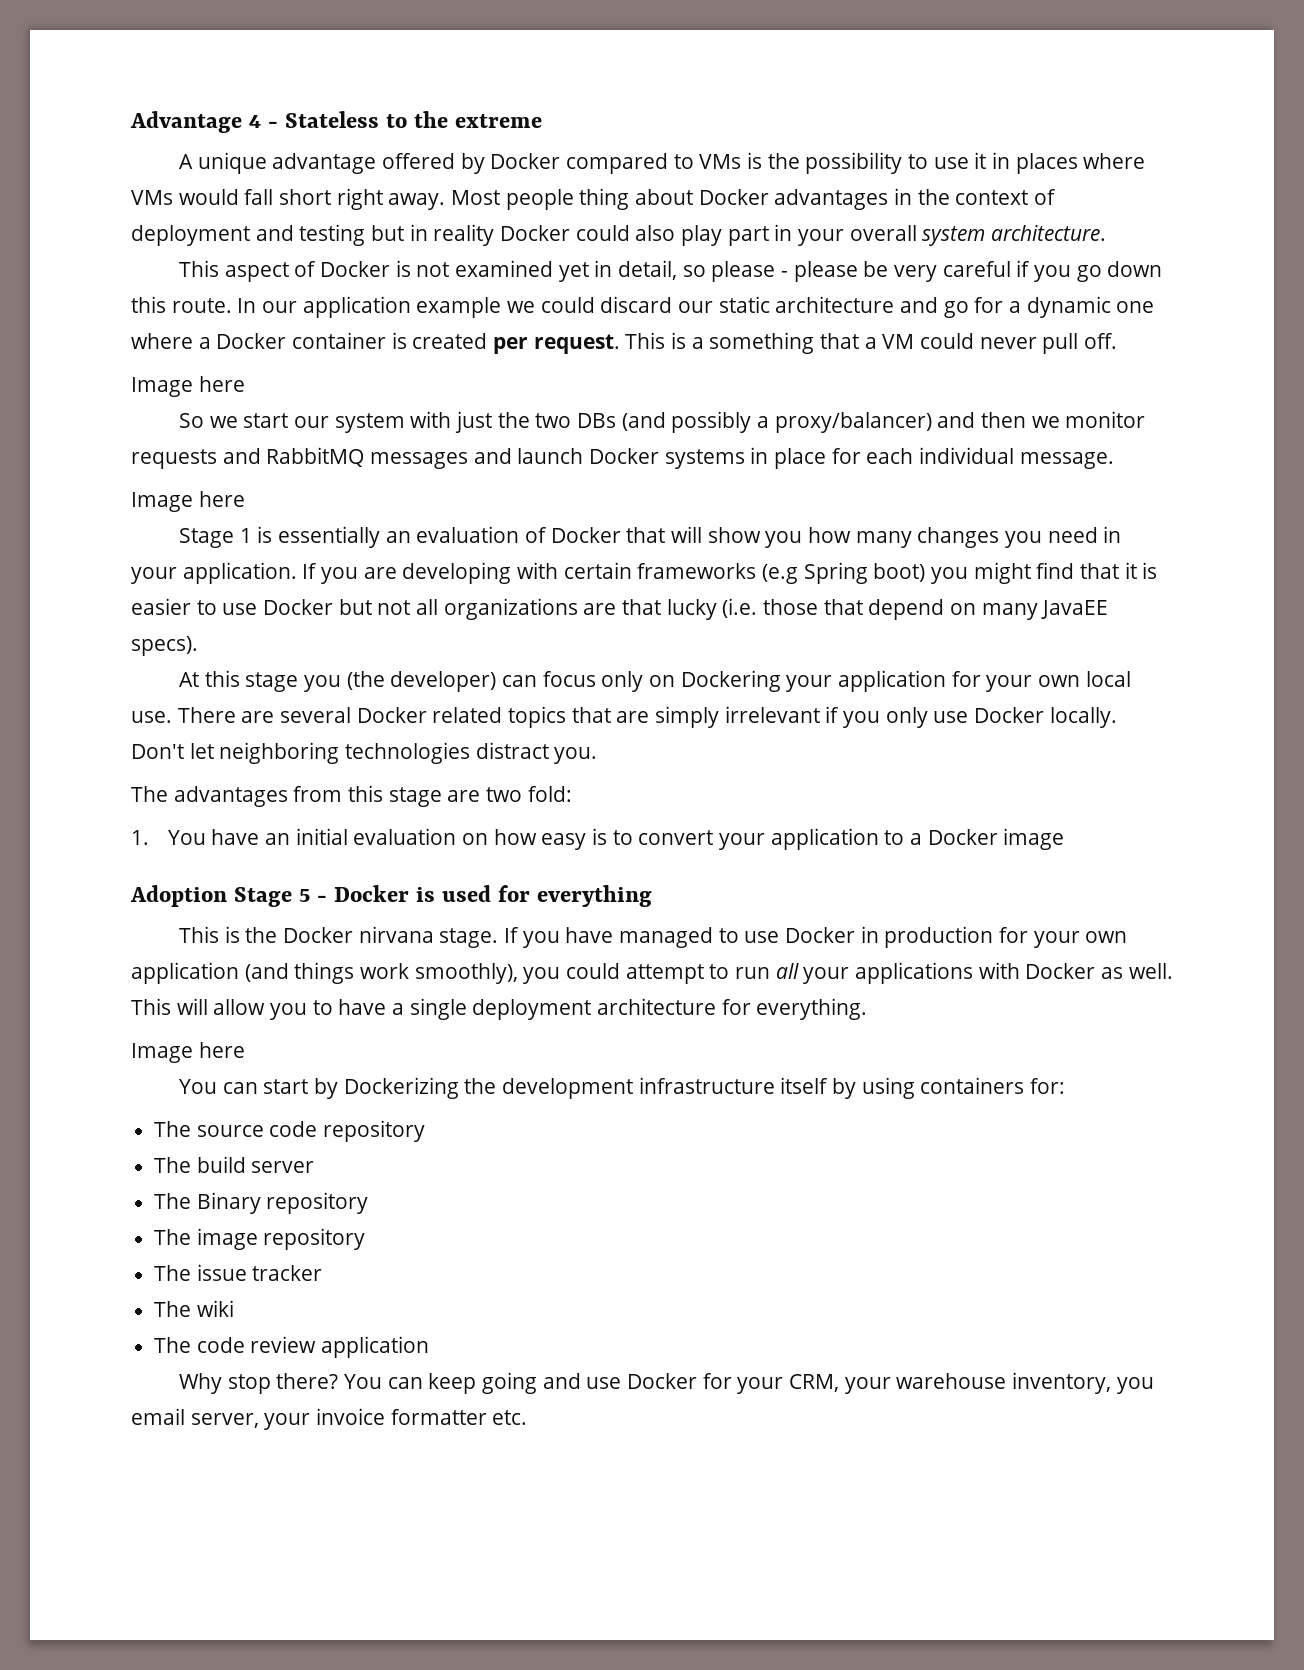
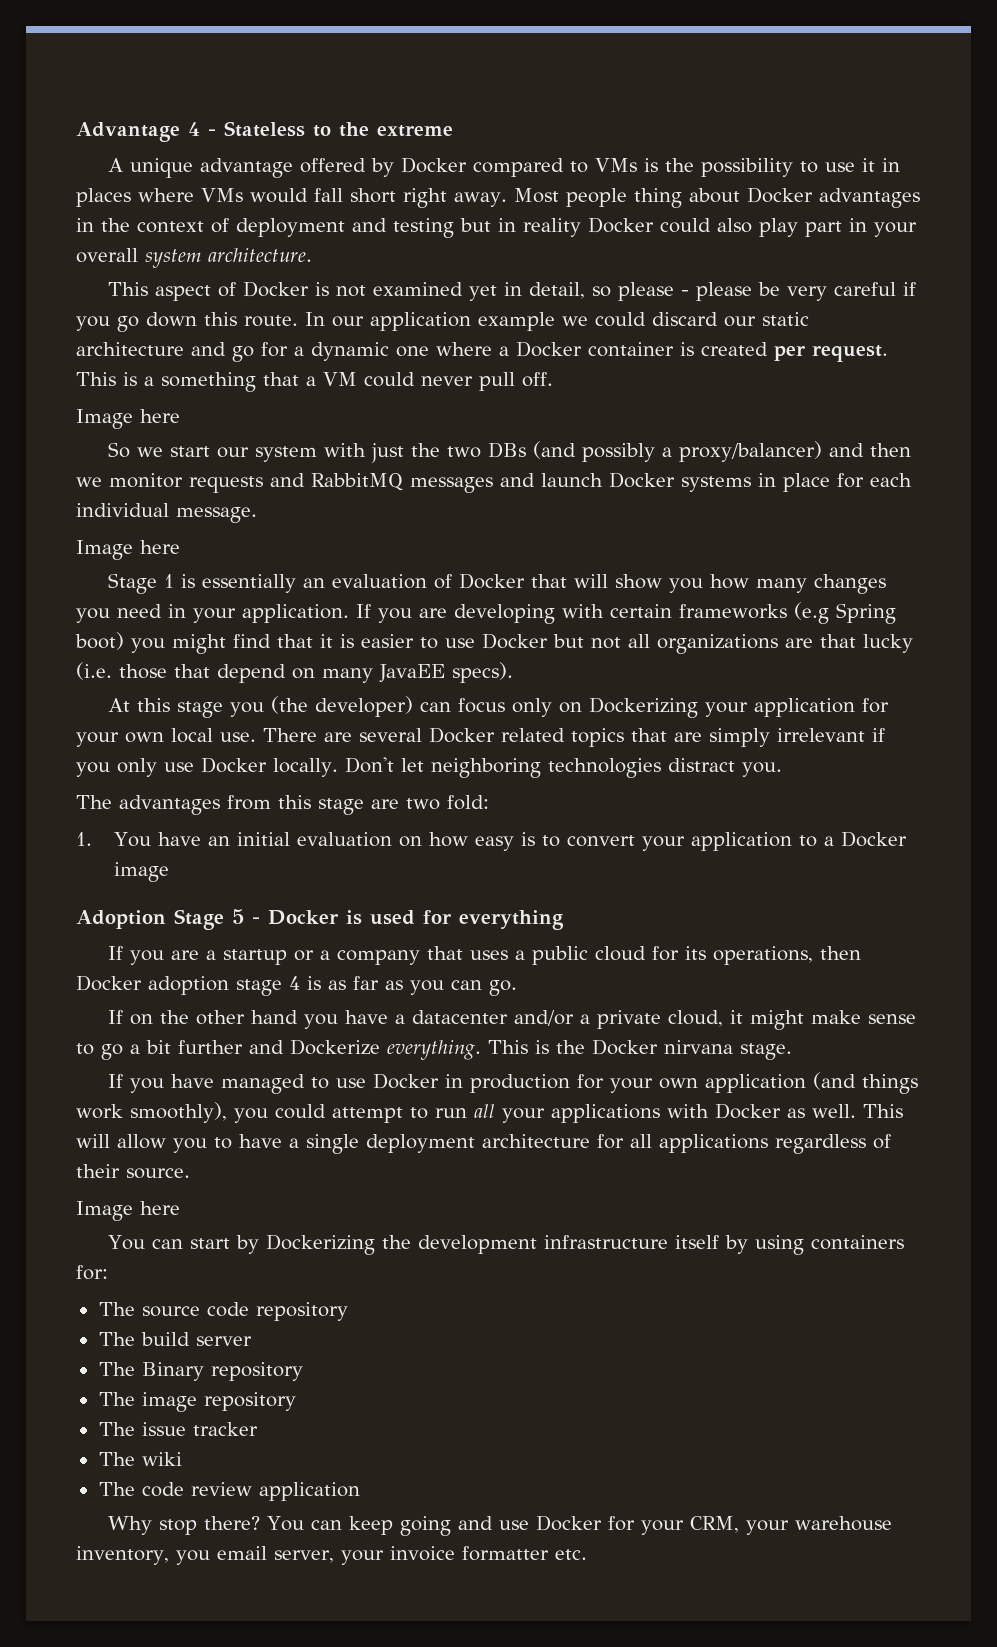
[680,670,781,692] Dockering -> [589,697,699,718] Dockerizing
(653, 896) none -> [108,946,862,965] [76,975,517,996] [108,1010,917,1030] [76,1039,481,1060] If you are a startup or a company that uses a public cloud for its operations, then Docker adoption stage 4 is as far as you can go. // If on the other hand you have a datacenter and/or a private cloud, it might make sense to go a bit further and Dockerize everything.
(499, 938) none -> (792, 1051) //
[756,998,868,1020] everything. -> [630,1134,891,1154] [76,1164,190,1179] all applications regardless of their source.

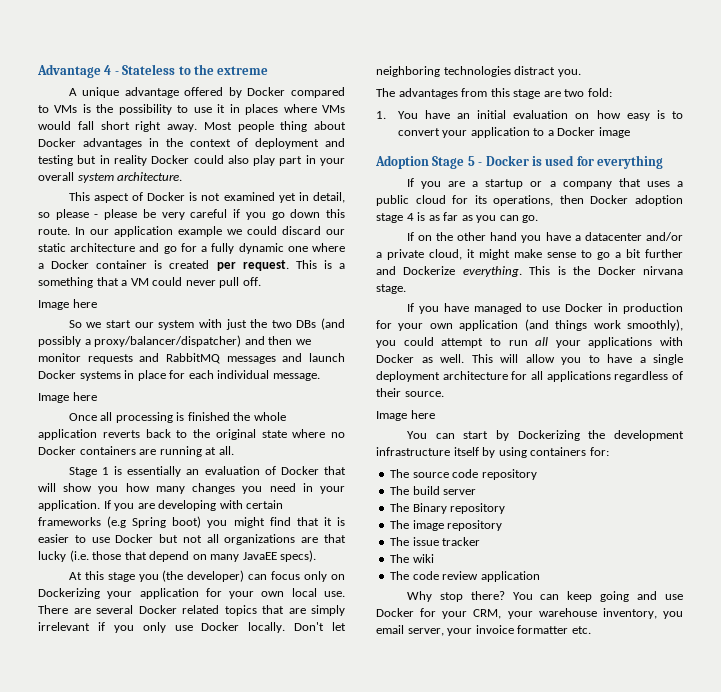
(304, 351) none -> [211,243,235,254] fully
[679,441,823,462] proxy/balancer) -> [94,335,242,347] proxy/balancer/dispatcher)
(180, 547) none -> [68,412,286,423] [38,429,345,440] [38,446,234,457] // Once all processing is finished the whole application reverts back to the original state where no Docker containers are running at all.

